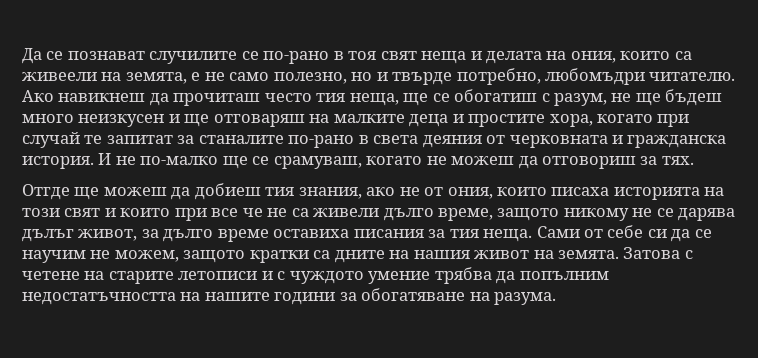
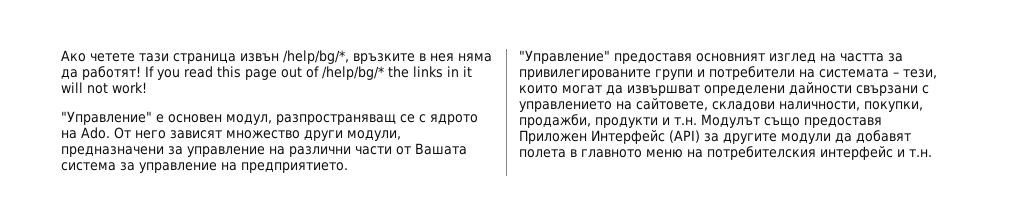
[22,48,692,64] [22,68,736,85] [22,89,723,106] [22,114,690,127] [22,132,727,148] [22,153,694,169] [22,183,725,200] [22,208,736,221] [22,225,712,242] [22,247,693,263] [22,267,609,284] [22,288,557,305] Да се познават случилите се по-рано в тоя свят неща и делата на ония, които са живеели на земята, е не само полезно, но и твърде потребно, любомъдри читателю. Ако навикнеш да прочиташ често тия неща, ще се обогатиш с разум, не ще бъдеш много неизкусен и ще отговаряш на малките деца и простите хора, когато при случай те запитат за станалите по-рано в света деяния от черковната и гражданска история. И не по-малко ще се срамуваш, когато не можеш да отговориш за тях. // Отгде ще можеш да добиеш тия знания, ако не от ония, които писаха историята на този свят и които при все че не са живели дълго време, защото никому не се дарява дълъг живот, за дълго време оставиха писания за тия неща. Сами от себе си да се научим не можем, защото кратки са дните на нашия живот на земята. Затова с четене на старите летописи и с чуждото умение трябва да попълним недостатъчността на нашите години за обогатяване на разума. -> [61,50,492,64] [61,66,472,80] [61,82,147,94] [61,111,478,125] [61,127,401,141] [61,143,467,157] [61,162,348,173] [519,50,903,64] [519,66,937,80] [519,82,929,96] [519,98,923,112] [519,114,882,128] [519,130,911,144] [519,146,932,160] Ако четете тази страница извън /help/bg/*, връзките в нея няма да работят! If you read this page out of /help/bg/* the links in it will not work! // "Управление" е основен модул, разпространяващ се с ядрото на Ado. От него зависят множество други модули, предназначени за управление на различни части от Вашата система за управление на предприятието. // "Управление" предоставя основният изглед на частта за привилегированите групи и потребители на системата – тези, които могат да извършват определени дайности свързани с управлението на сайтовете, складови наличности, покупки, продажби, продукти и т.н. Модулът също предоставя Приложен Интерфейс (API) за другите модули да добавят полета в главното меню на потребителския интерфейс и т.н.

